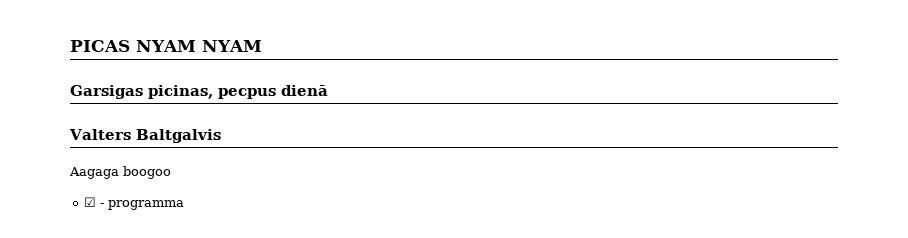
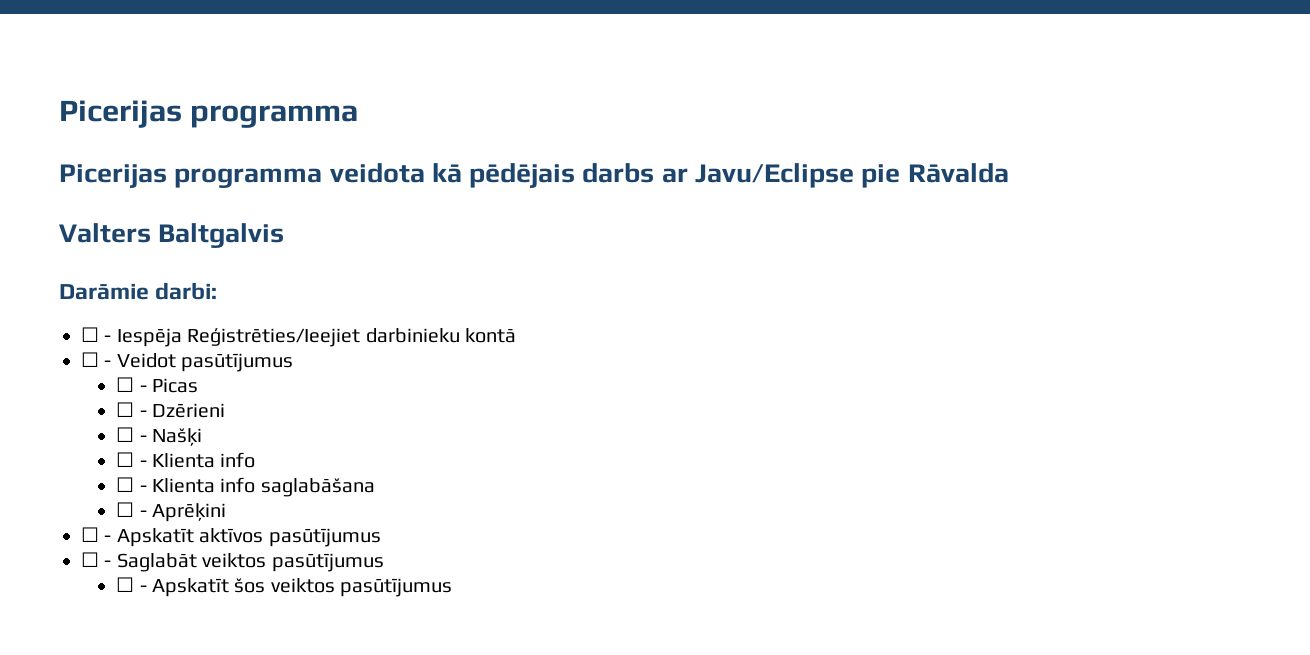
[70,40,262,52] [70,85,328,99] [69,129,221,143] [69,166,171,179] [84,197,185,210] PICAS NYAM NYAM // Garsigas picinas, pecpus dienā // Valters Baltgalvis // Aagaga boogoo // ☑ - programma -> [59,100,359,128] [59,163,1009,188] [59,223,285,248] [59,282,218,300] [81,327,516,347] [81,352,294,372] [116,377,198,393] [116,402,225,418] [116,427,202,446] [116,452,256,468] [116,477,375,497] [116,502,226,522] [81,527,381,547] [81,552,384,572] [116,577,453,597] Picerijas programma // Picerijas programma veidota kā pēdējais darbs ar Javu/Eclipse pie Rāvalda // Valters Baltgalvis // Darāmie darbi: // ☐ - Iespēja Reģistrēties/Ieejiet darbinieku kontā // ☐ - Veidot pasūtījumus // ☐ - Picas // ☐ - Dzērieni // ☐ - Našķi // ☐ - Klienta info // ☐ - Klienta info saglabāšana // ☐ - Aprēķini // ☐ - Apskatīt aktīvos pasūtījumus // ☐ - Saglabāt veiktos pasūtījumus // ☐ - Apskatīt šos veiktos pasūtījumus

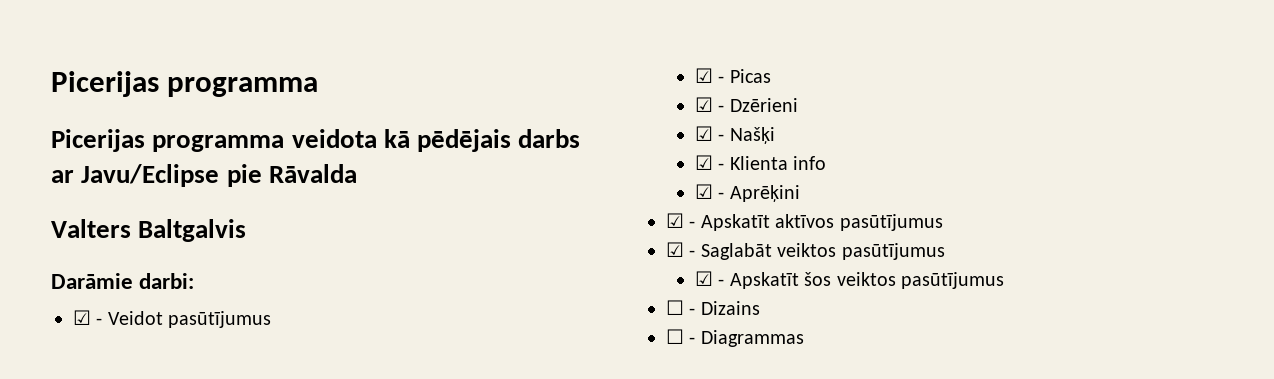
[81,327,516,347] [81,352,99,367] ☐ - Iespēja Reģistrēties/Ieejiet darbinieku kontā // ☐ -> [73,310,91,325] ☑
[116,377,135,392] ☐ -> [695,68,714,83] ☑
[116,402,135,417] ☐ -> [695,97,714,112] ☑
[116,427,135,442] ☐ -> [695,126,714,141] ☑
[116,452,135,467] ☐ -> [695,155,714,170] ☑
[116,477,375,497] [116,502,135,517] ☐ - Klienta info saglabāšana // ☐ -> [695,184,714,199] ☑
[81,527,99,542] ☐ -> [666,213,684,228] ☑
[81,552,99,567] ☐ -> [666,242,684,257] ☑
[116,577,135,592] ☐ -> [695,271,714,286] ☑
(453, 587) none -> [666,300,760,315] [666,329,804,347] // ☐ - Dizains // ☐ - Diagrammas

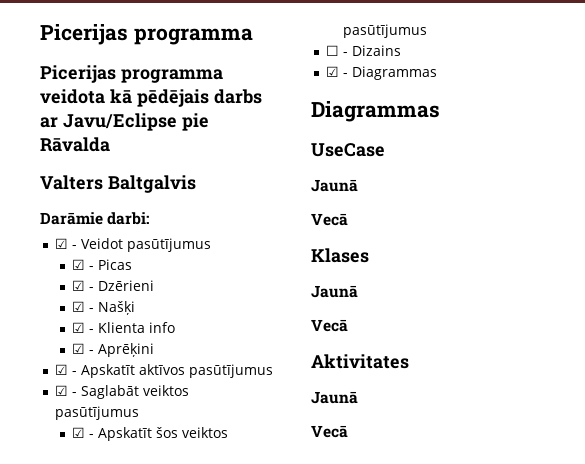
[666,329,684,344] ☐ -> [325,66,339,77] ☑
(804, 338) none -> [311,101,440,122] [311,143,385,157] [311,179,358,192] [311,213,348,226] [311,248,369,263] [311,285,358,298] [311,319,348,332] [311,354,409,369] [311,391,358,404] [311,425,348,438] // Diagrammas // UseCase // Jaunā // Vecā // Klases // Jaunā // Vecā // Aktivitates // Jaunā // Vecā

